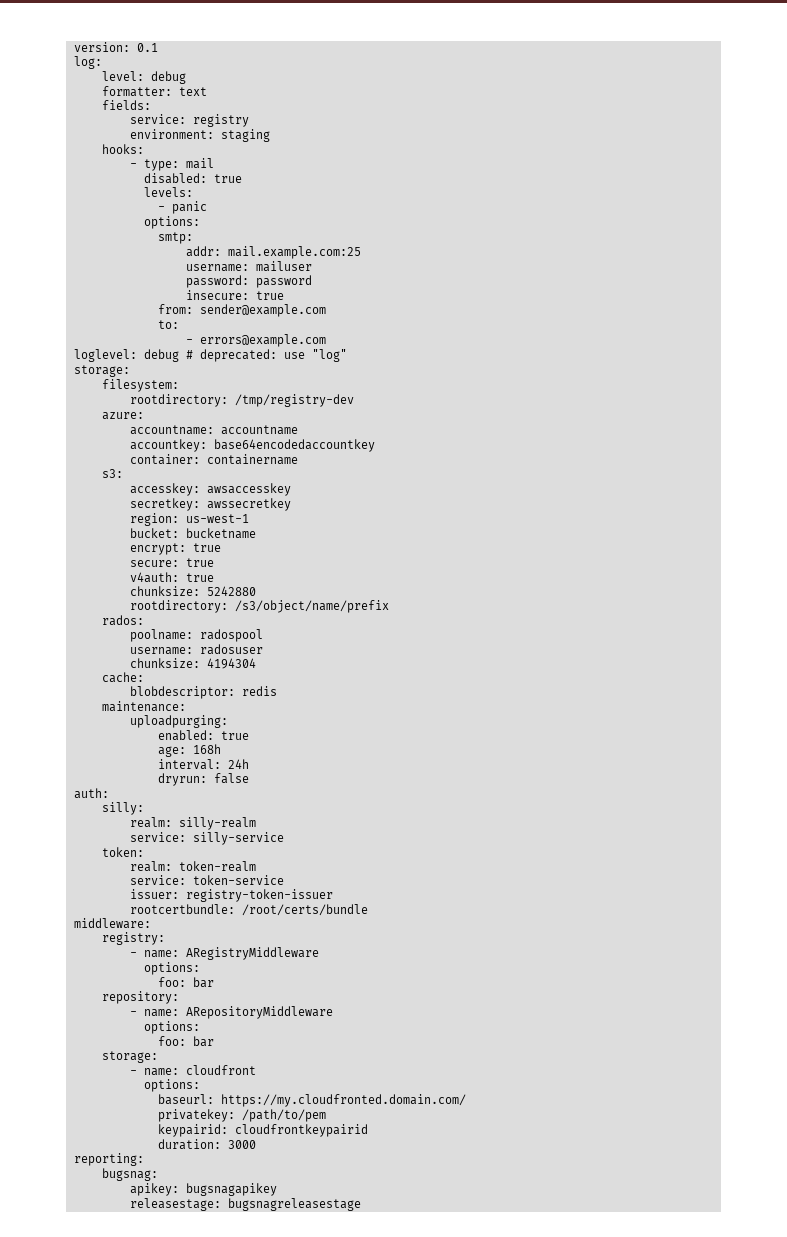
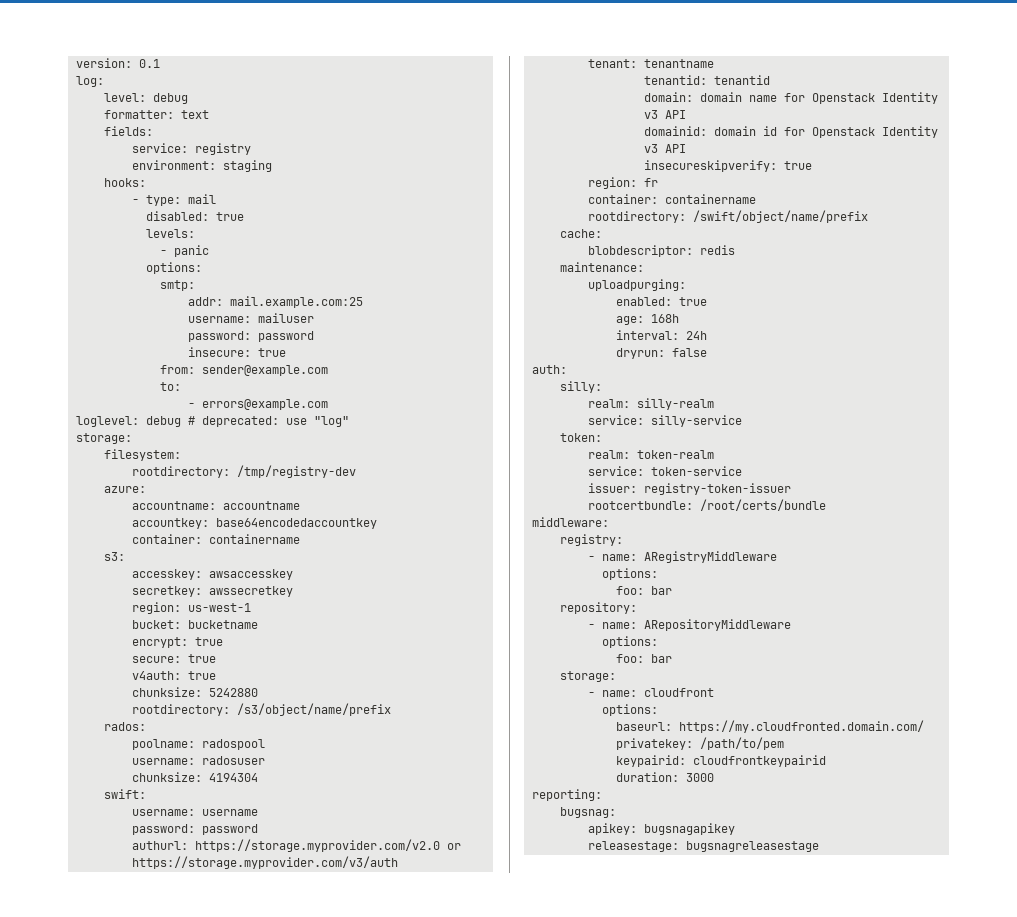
(256, 663) none -> [103,789,146,799] [131,809,258,816] [131,824,258,835] [131,839,461,852] [131,856,398,869] [587,59,714,68] [643,75,770,85] [643,92,938,104] [643,110,686,119] [643,126,938,138] [643,144,686,153] [643,160,812,172] [587,177,658,189] [587,194,756,204] [587,210,868,223] // swift: // username: username // password: password // authurl: https://storage.myprovider.com/v2.0 or https://storage.myprovider.com/v3/auth // tenant: tenantname // tenantid: tenantid // domain: domain name for Openstack Identity v3 API // domainid: domain id for Openstack Identity v3 API // insecureskipverify: true // region: fr // container: containername // rootdirectory: /swift/object/name/prefix

